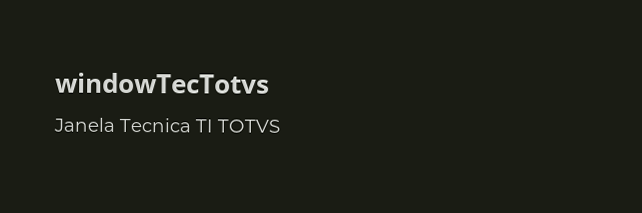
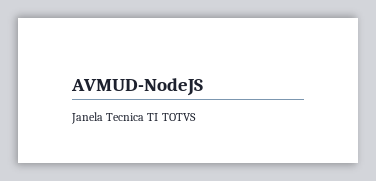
[55,72,270,94] windowTecTotvs -> [71,78,203,96] AVMUD-NodeJS

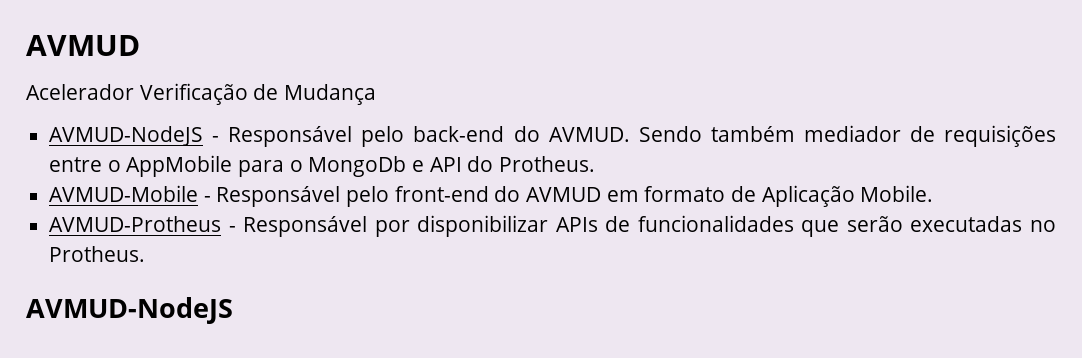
[71,78,203,96] [71,112,196,124] AVMUD-NodeJS // Janela Tecnica TI TOTVS -> [26,35,140,56] [26,83,377,105] [49,125,1057,147] [49,155,596,177] [49,185,934,207] [49,215,1056,237] [49,246,146,262] [26,297,233,324] AVMUD // Acelerador Verificação de Mudança // AVMUD-NodeJS - Responsável pelo back-end do AVMUD. Sendo também mediador de requisições entre o AppMobile para o MongoDb e API do Protheus. // AVMUD-Mobile - Responsável pelo front-end do AVMUD em formato de Aplicação Mobile. // AVMUD-Protheus - Responsável por disponibilizar APIs de funcionalidades que serão executadas no Protheus. // AVMUD-NodeJS

